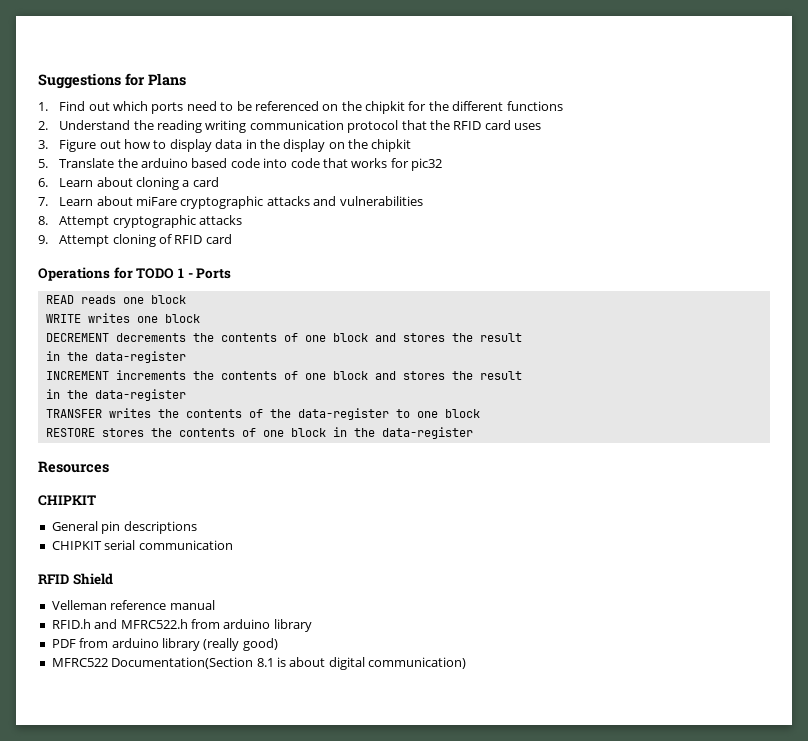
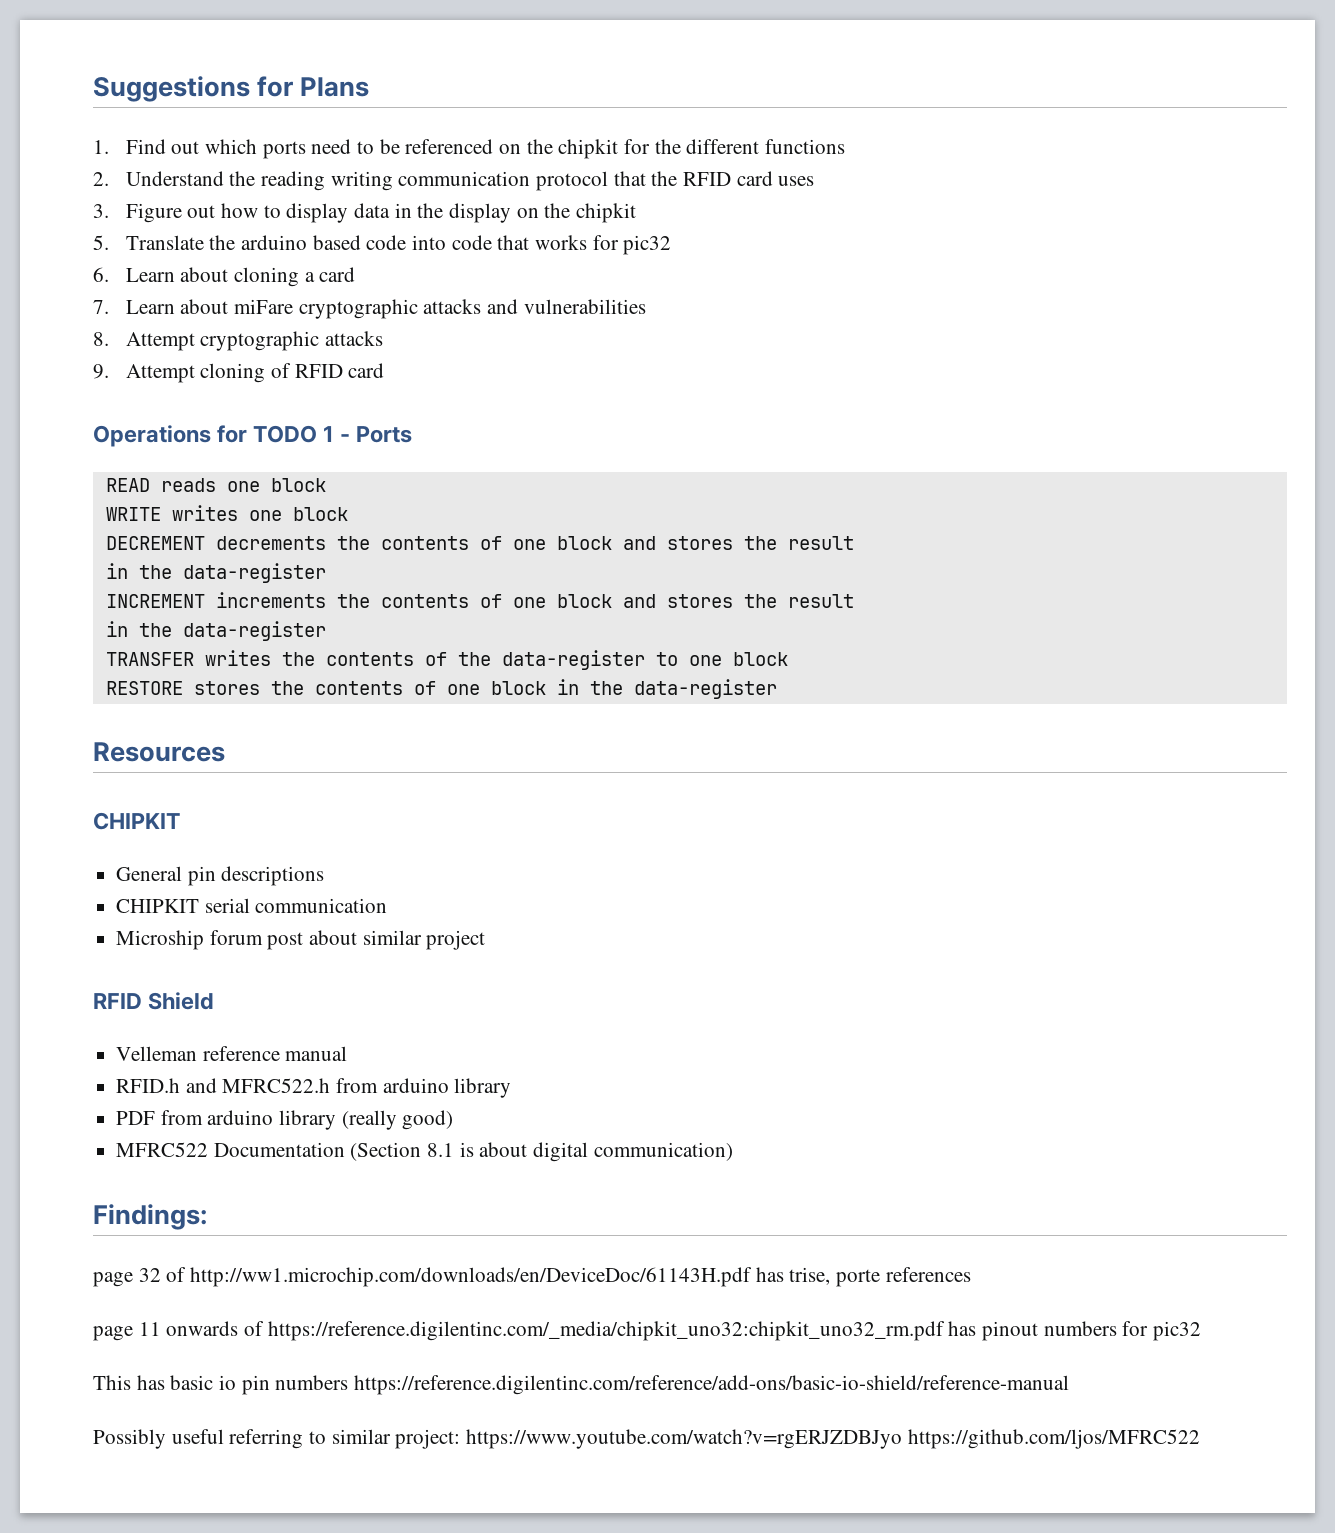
(233, 545) none -> [116,930,486,950] // Microship forum post about similar project
[111,657,254,669] Documentation(Section -> [213,1142,422,1161] Documentation (Section
(466, 663) none -> [93,1204,207,1230] [93,1267,971,1287] [93,1321,1202,1341] [93,1375,1070,1395] [93,1429,1200,1449] // Findings: // page 32 of http://ww1.microchip.com/downloads/en/DeviceDoc/61143H.pdf has trise, porte references // page 11 onwards of https://reference.digilentinc.com/_media/chipkit_uno32:chipkit_uno32_rm.pdf has pinout numbers for pic32 // This has basic io pin numbers https://reference.digilentinc.com/reference/add-ons/basic-io-shield/reference-manual // Possibly useful referring to similar project: https://www.youtube.com/watch?v=rgERJZDBJyo https://github.com/ljos/MFRC522

